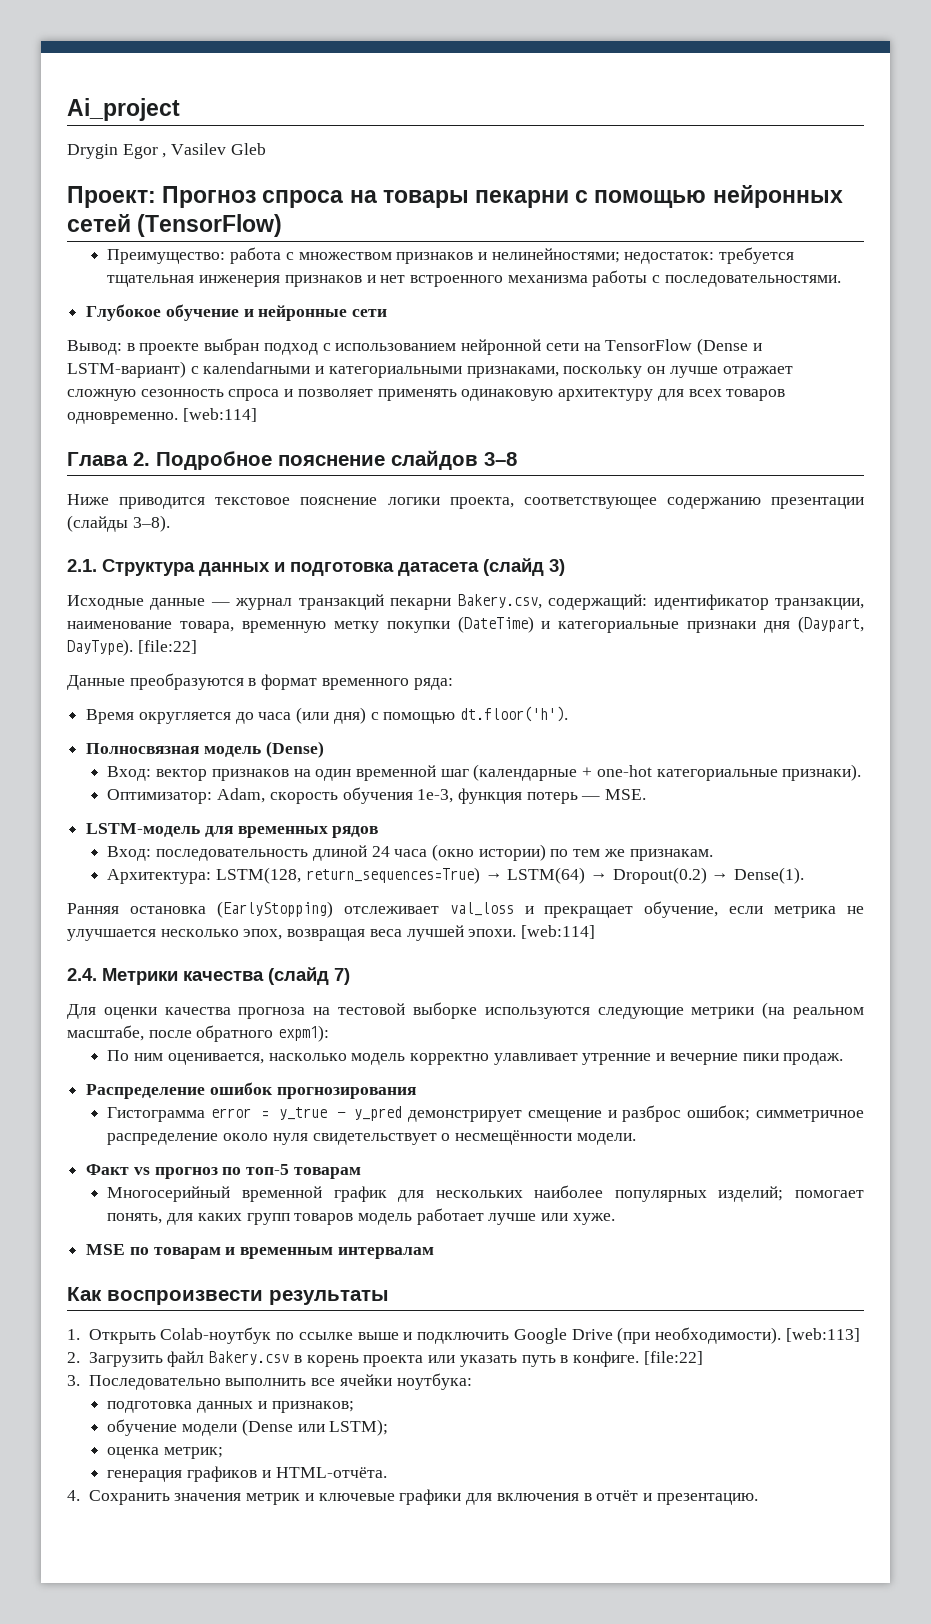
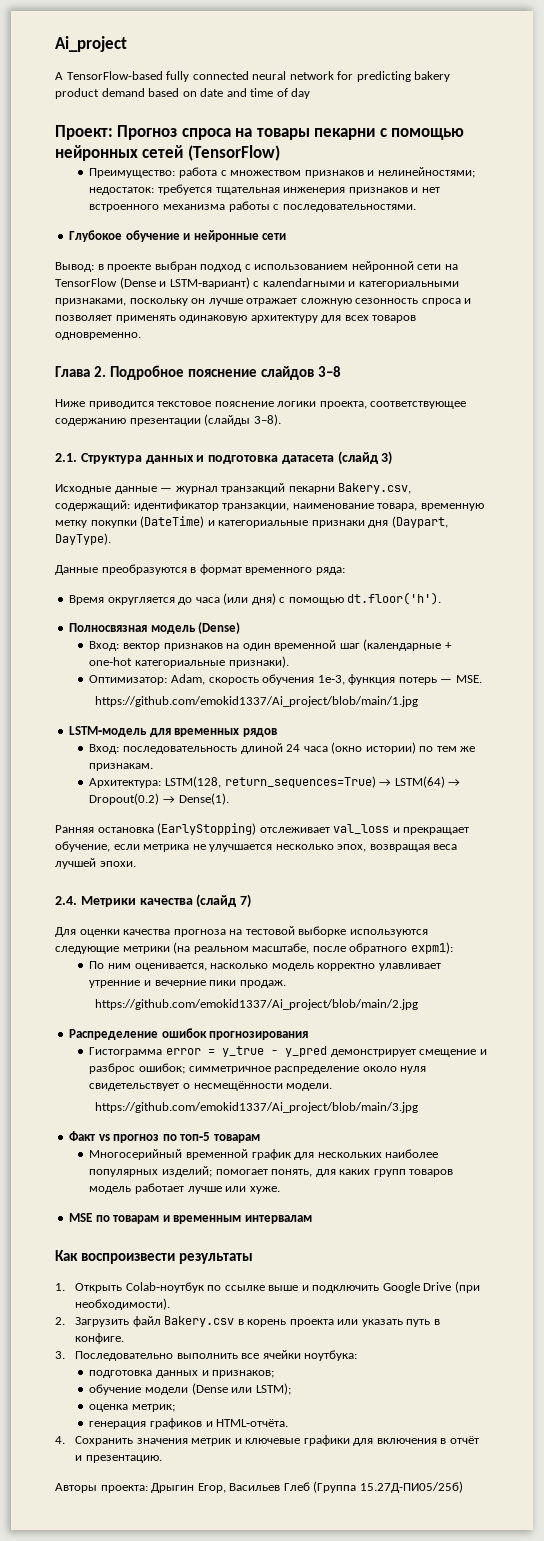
[67,143,266,159] Drygin Egor , Vasilev Gleb -> [55,71,451,82] [55,88,311,99] A TensorFlow-based fully connected neural network for predicting bakery product demand based on date and time of day
[182,408,257,422] [web:114] -> (141, 336) none
[137,640,197,654] [file:22] -> (111, 539) none
(647, 794) none -> [95,696,419,707] // https://github.com/emokid1337/Ai_project/blob/main/1.jpg
[521,925,596,939] [web:114] -> (136, 864) none
(844, 1059) none -> [95,999,419,1010] // https://github.com/emokid1337/Ai_project/blob/main/2.jpg
(636, 1139) none -> [95,1102,419,1113] // https://github.com/emokid1337/Ai_project/blob/main/3.jpg
[785,1328,860,1342] [web:113] -> (171, 1304) none
[643,1351,703,1365] [file:22] -> (125, 1338) none
(758, 1499) none -> [55,1481,463,1493] // Авторы проекта: Дрыгин Егор, Васильев Глеб (Группа 15.27Д-ПИ05/25б)

